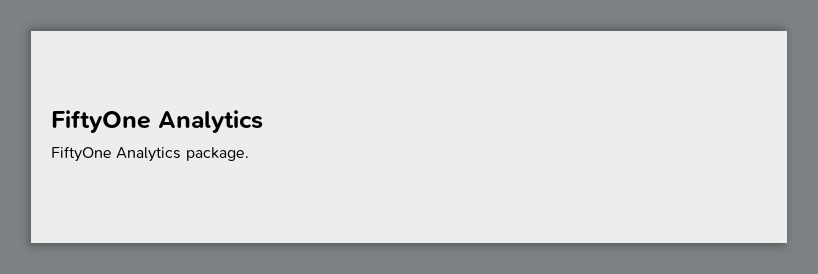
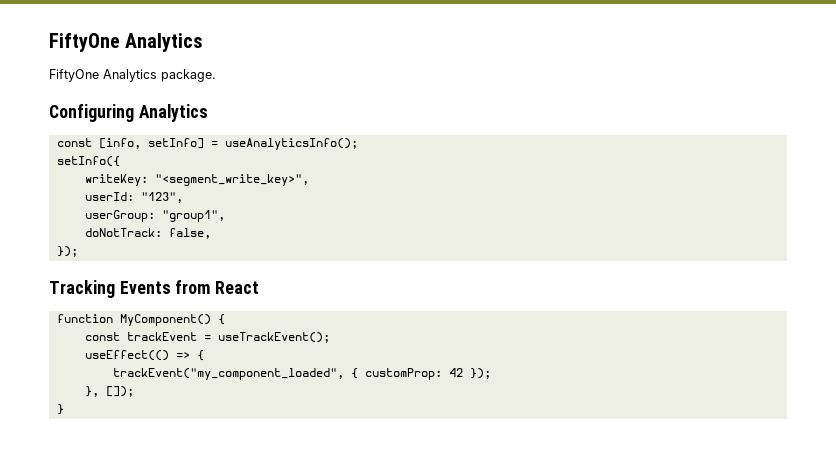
(249, 154) none -> [49,104,208,122] [56,138,358,150] [56,156,120,167] [84,174,309,186] [84,192,183,203] [84,210,225,222] [84,228,211,239] [56,246,78,257] [49,280,260,298] [56,314,225,326] [84,332,330,343] [84,350,204,361] [112,368,491,380] [84,386,134,397] [56,404,64,415] // Configuring Analytics // const [info, setInfo] = useAnalyticsInfo(); // setInfo({ // writeKey: "<segment_write_key>", // userId: "123", // userGroup: "group1", // doNotTrack: false, // }); // Tracking Events from React // function MyComponent() { // const trackEvent = useTrackEvent(); // useEffect(() => { // trackEvent("my_component_loaded", { customProp: 42 }); // }, []); // }

